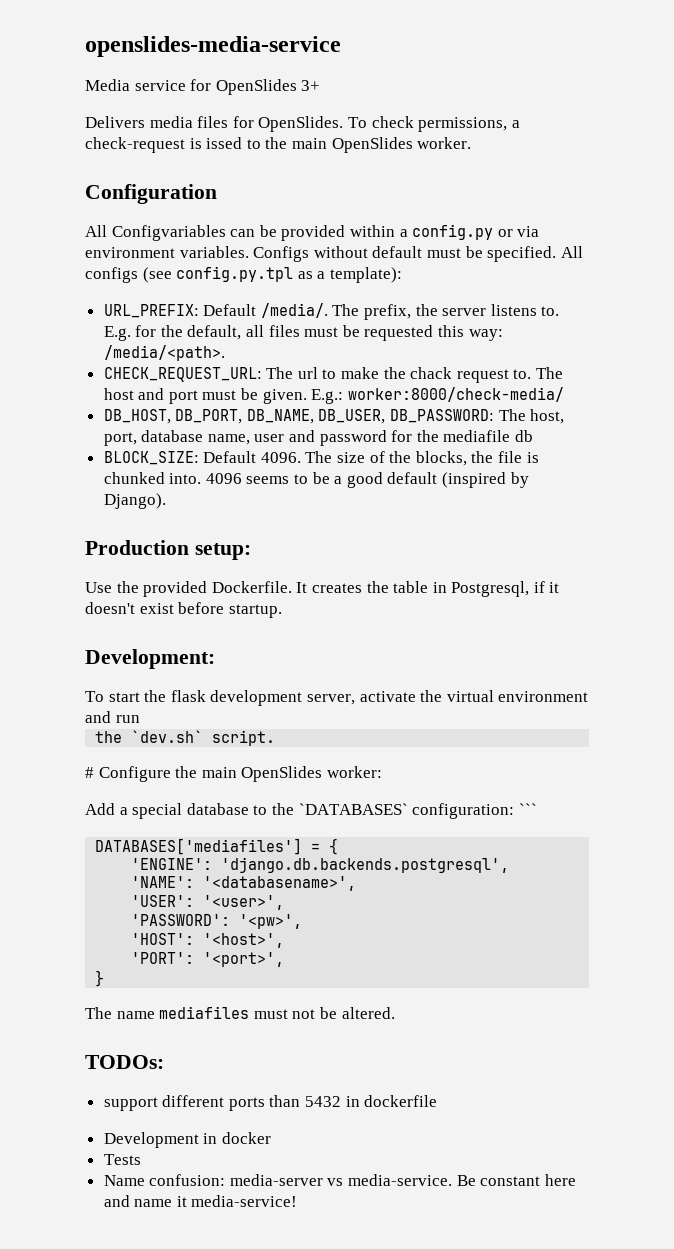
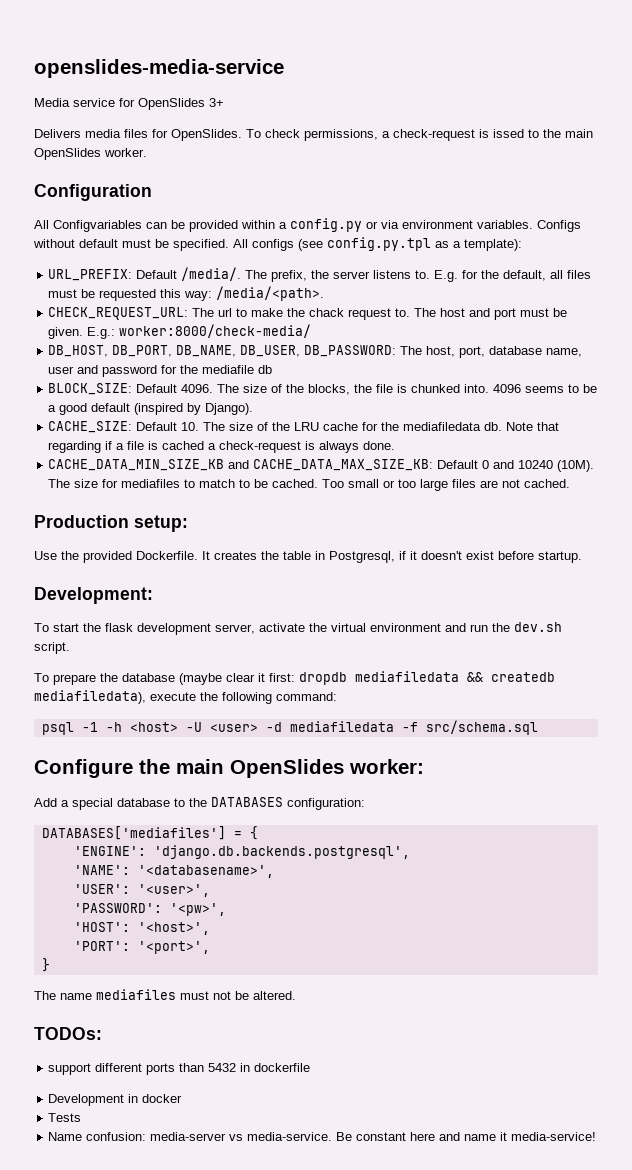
(166, 501) none -> [48,421,560,433] [48,441,396,453] [48,459,595,472] [48,479,571,491] // CACHE_SIZE: Default 10. The size of the LRU cache for the mediafiledata db. Note that regarding if a file is cached a check-request is always done. // CACHE_DATA_MIN_SIZE_KB and CACHE_DATA_MAX_SIZE_KB: Default 0 and 10240 (10M). The size for mediafiles to match to be cached. Too small or too large files are not cached.
[95,730,204,743] // the `dev.sh` -> [492,622,562,632] the dev.sh
[85,767,94,778] # -> [34,671,555,685] [34,690,337,704] [41,720,538,735] To prepare the database (maybe clear it first: dropdb mediafiledata && createdb mediafiledata), execute the following command: // psql -1 -h <host> -U <user> -d mediafiledata -f src/schema.sql //
[298,803,408,815] `DATABASES` -> [211,797,283,807] DATABASES
[518,803,537,815] ``` -> (365, 804) none

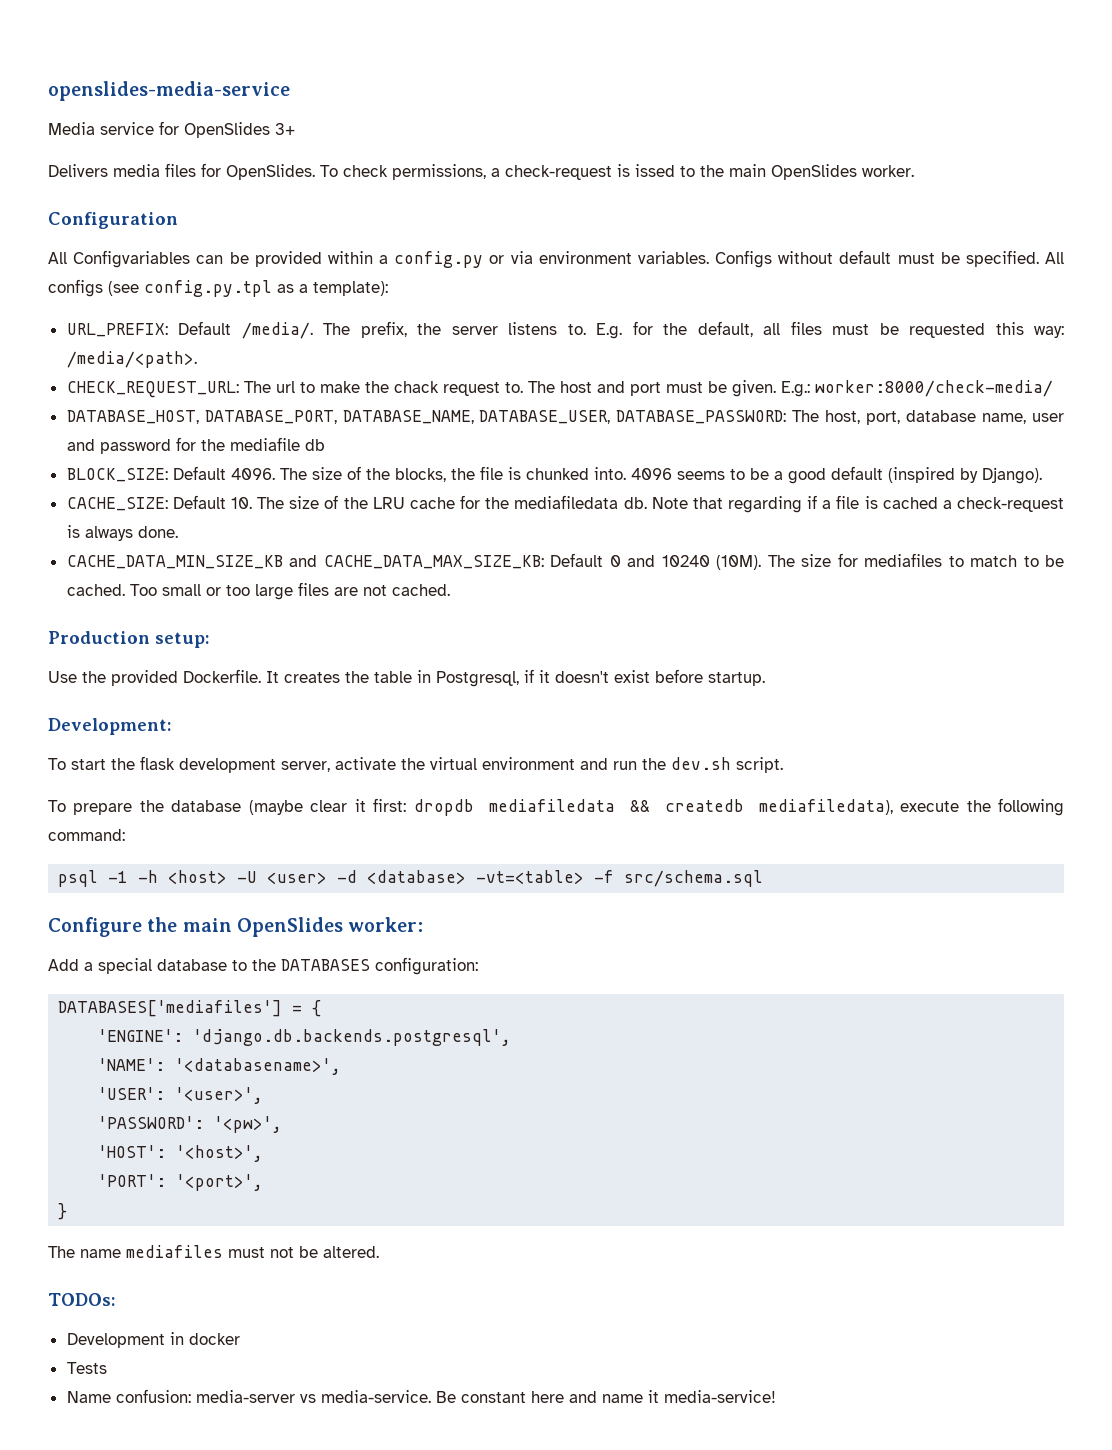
[48,345,397,357] DB_HOST, DB_PORT, DB_NAME, DB_USER, DB_PASSWORD: -> [66,410,787,424] DATABASE_HOST, DATABASE_PORT, DATABASE_NAME, DATABASE_USER, DATABASE_PASSWORD:
[289,721,394,732] mediafiledata -> [367,870,585,884] <database> -vt=<table>
[48,1063,311,1075] // support different ports than 5432 in dockerfile -> (116, 1299) none

